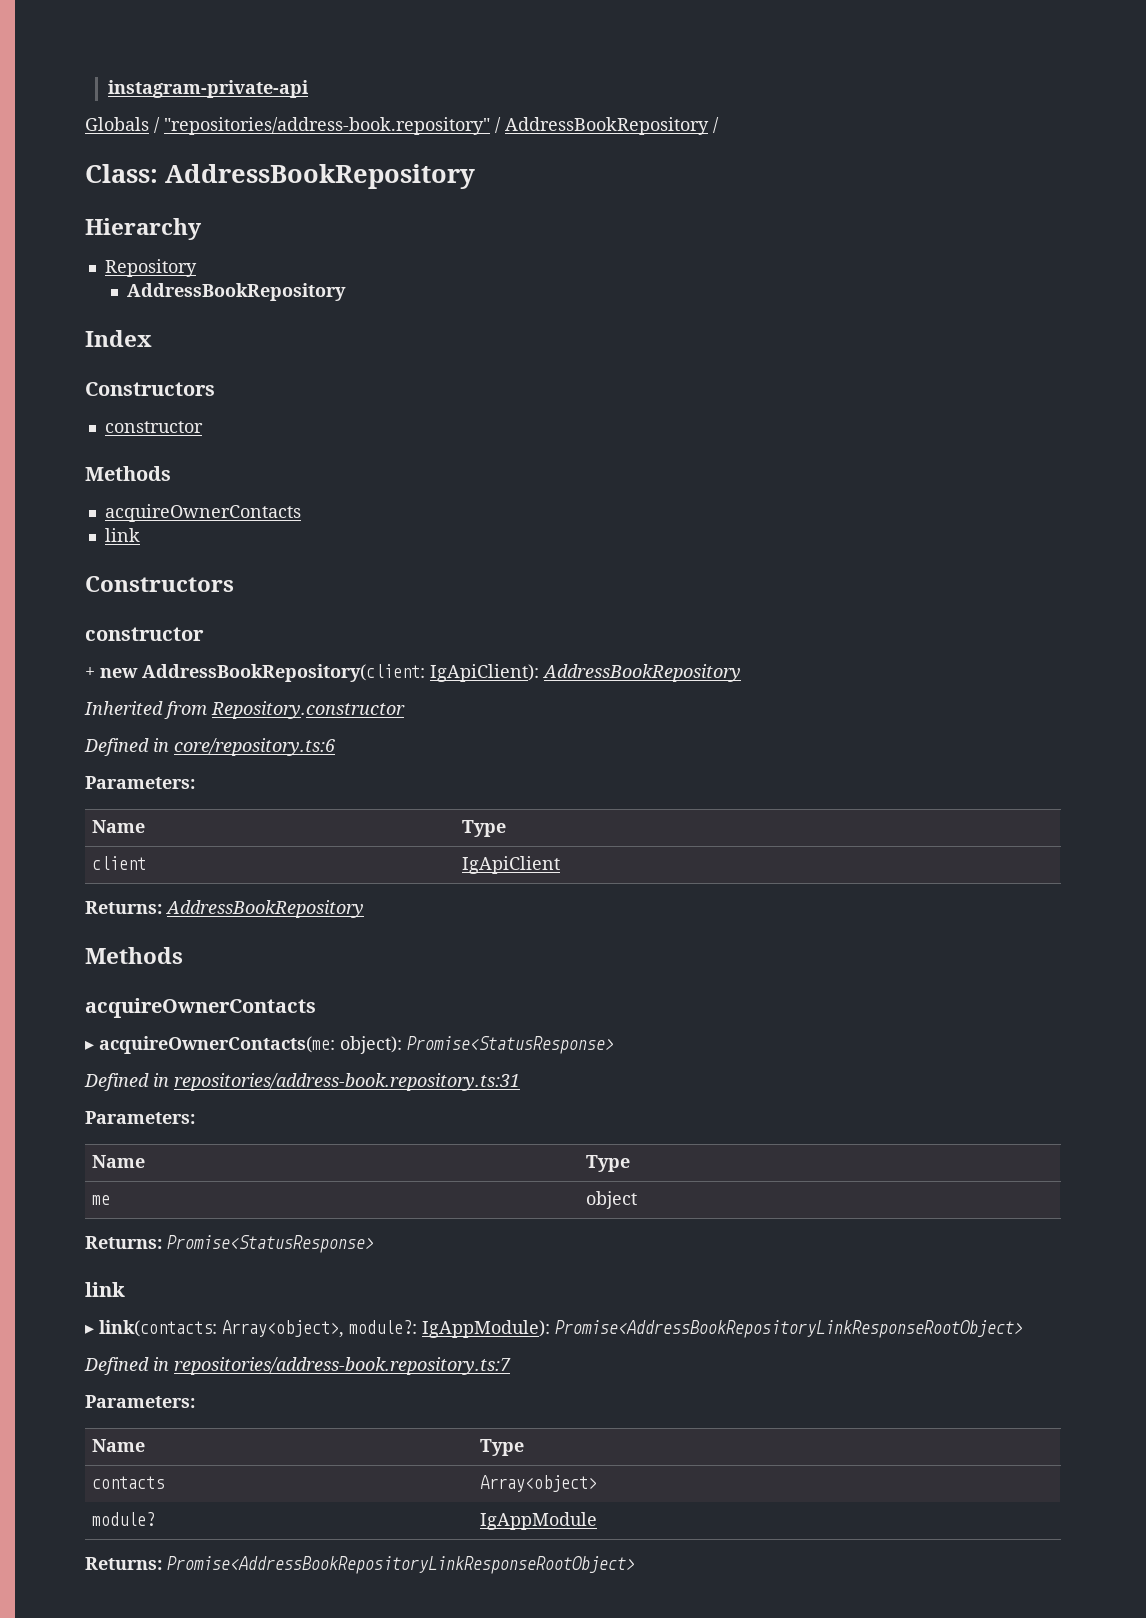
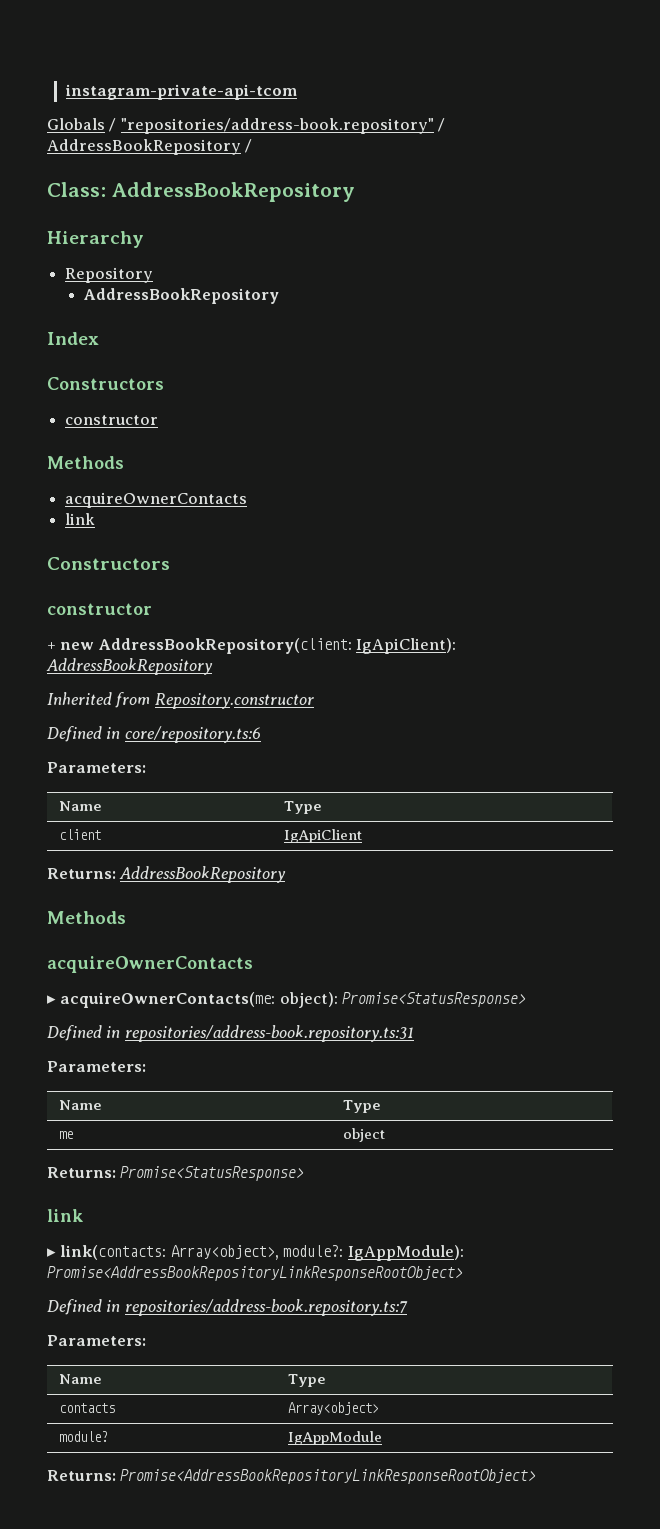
[107,80,309,98] instagram-private-api -> [64,84,297,100] instagram-private-api-tcom

